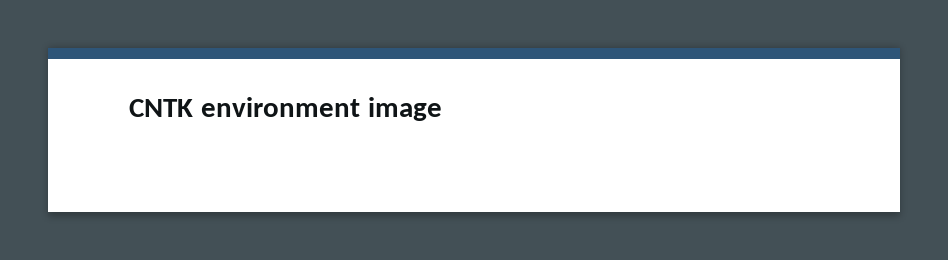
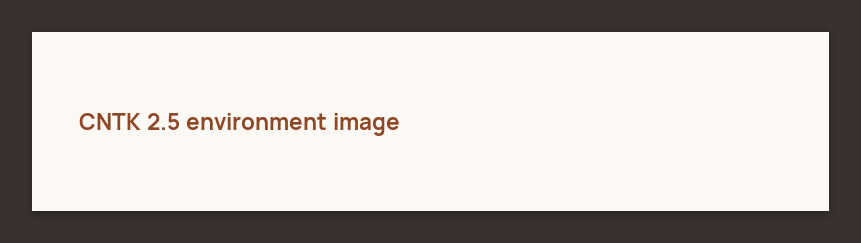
(193, 108) none -> [147,113,181,130] 2.5

